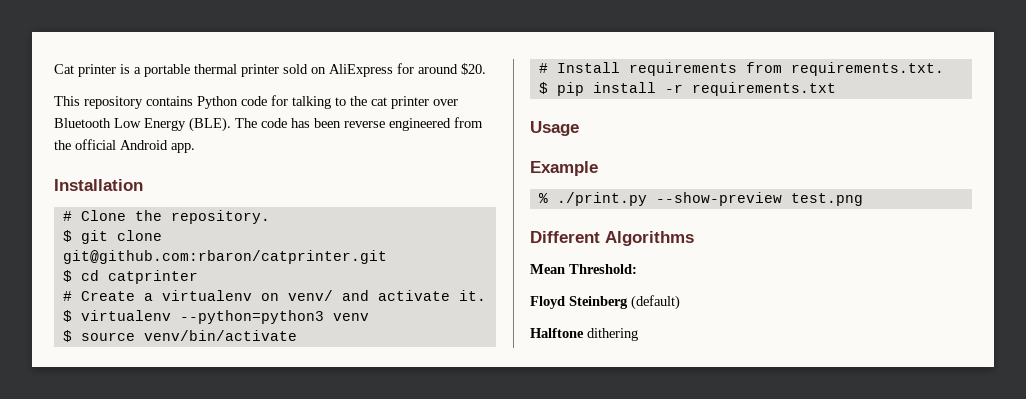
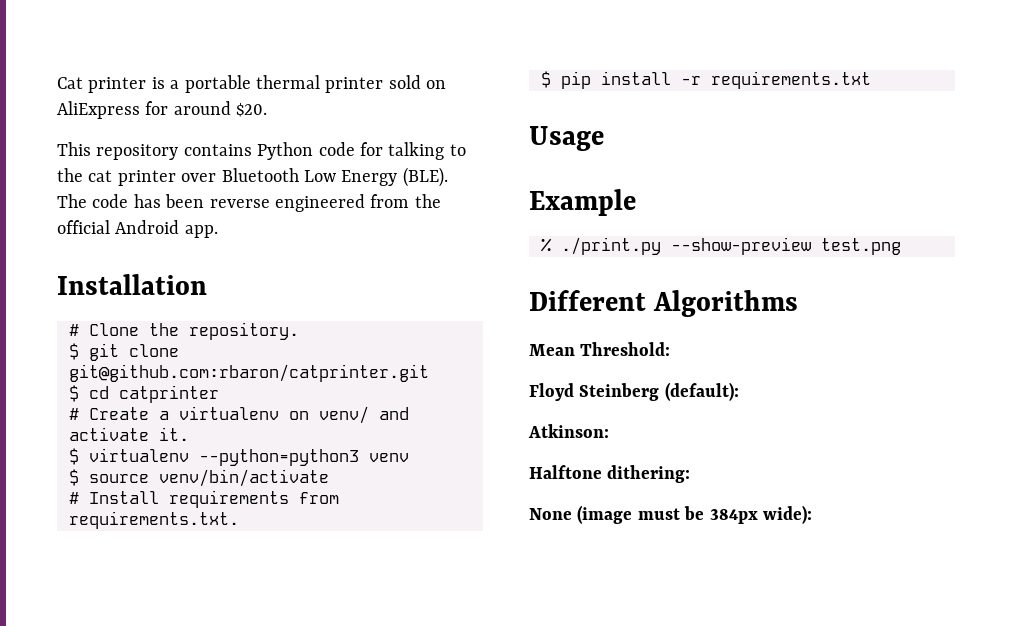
[631,295,680,310] (default) -> [664,382,739,401] [528,424,609,438] (default): // Atkinson:
[587,328,638,341] dithering -> [607,465,691,483] [529,505,812,524] dithering: // None (image must be 384px wide):

